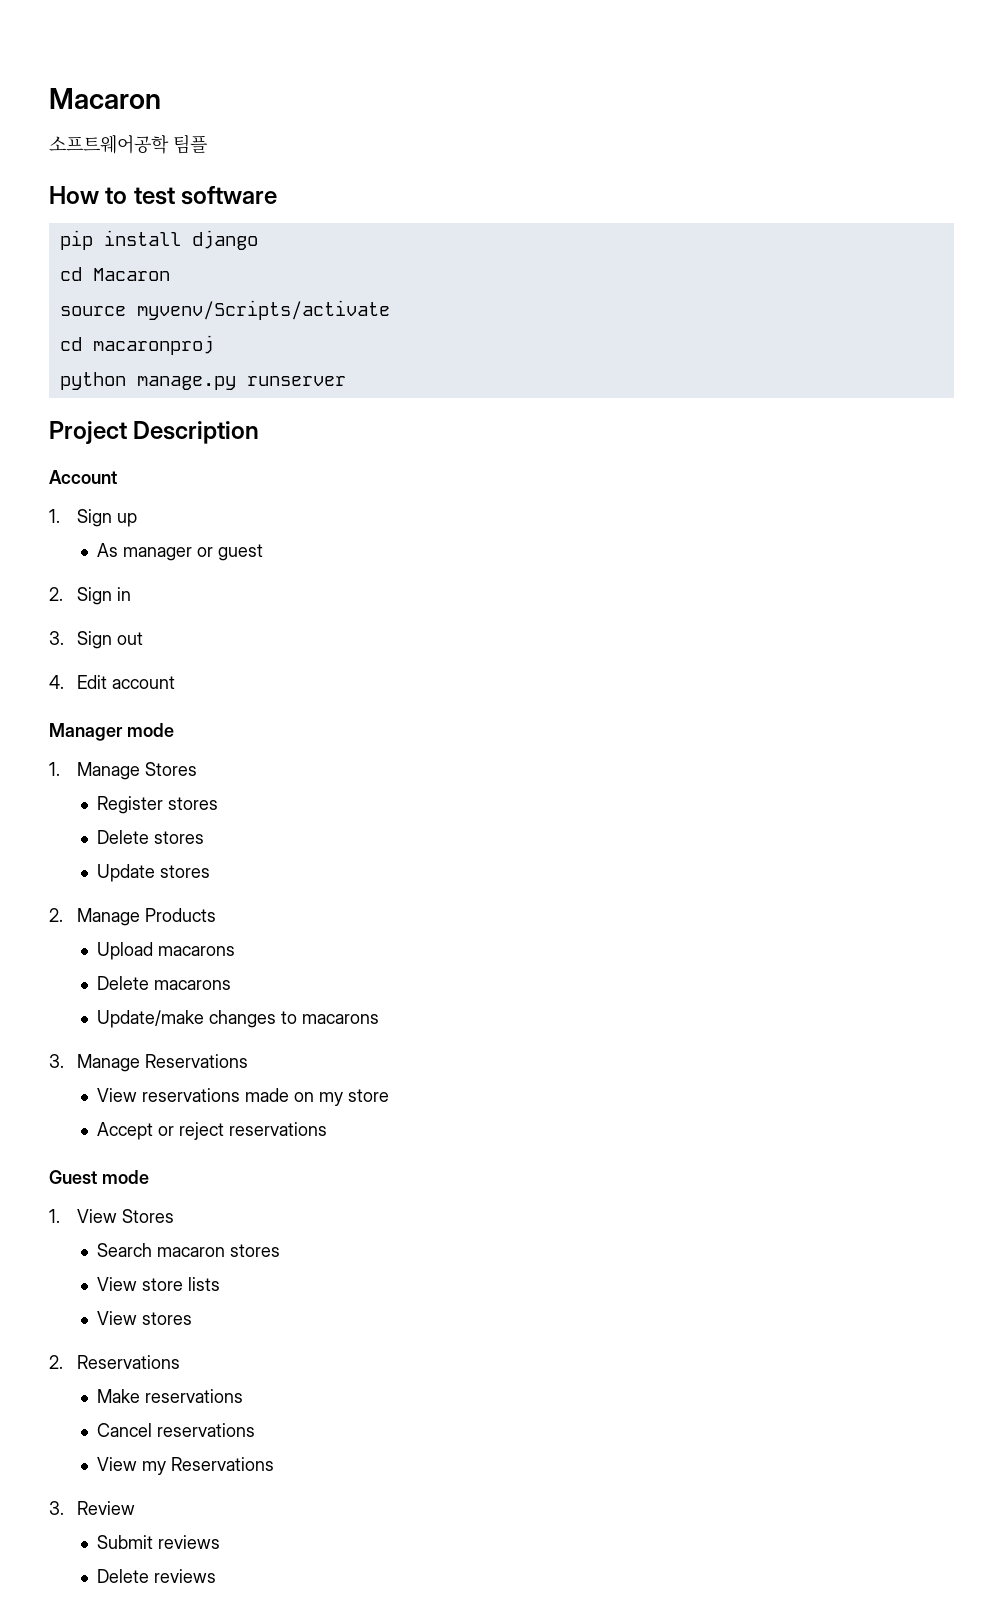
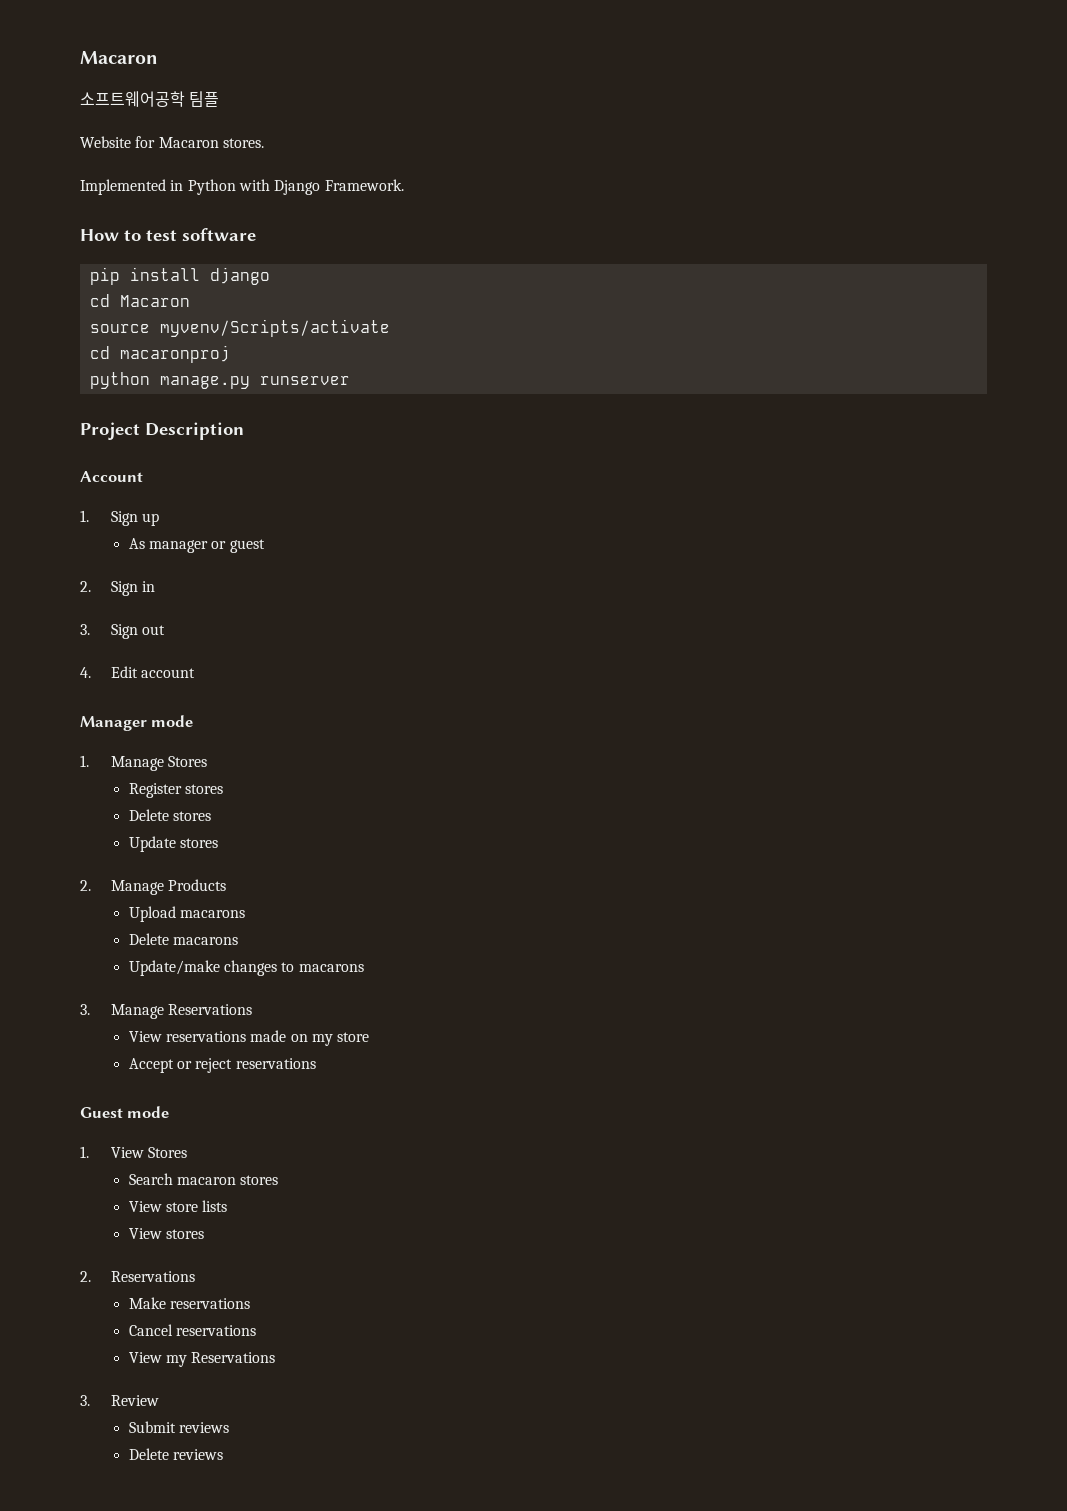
(207, 144) none -> [80,136,264,148] [80,179,404,195] // Website for Macaron stores. // Implemented in Python with Django Framework.

